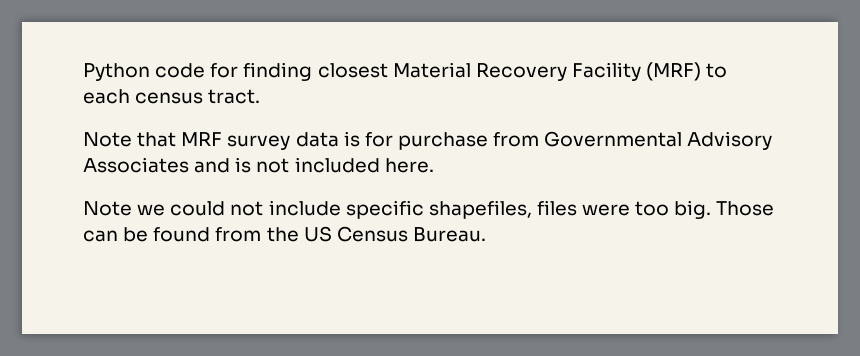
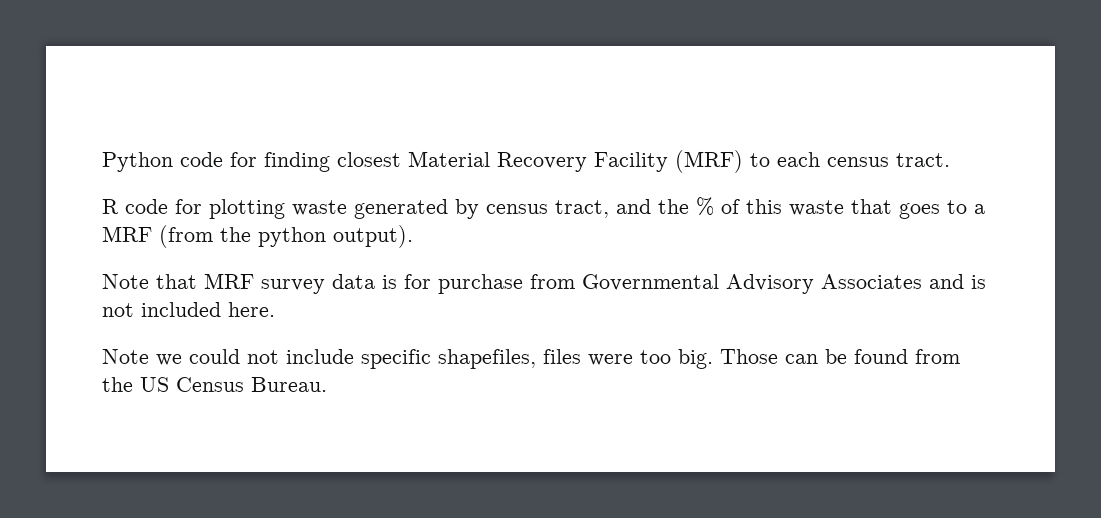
(261, 96) none -> [102,197,985,219] [102,225,413,248] // R code for plotting waste generated by census tract, and the % of this waste that goes to a MRF (from the python output).

